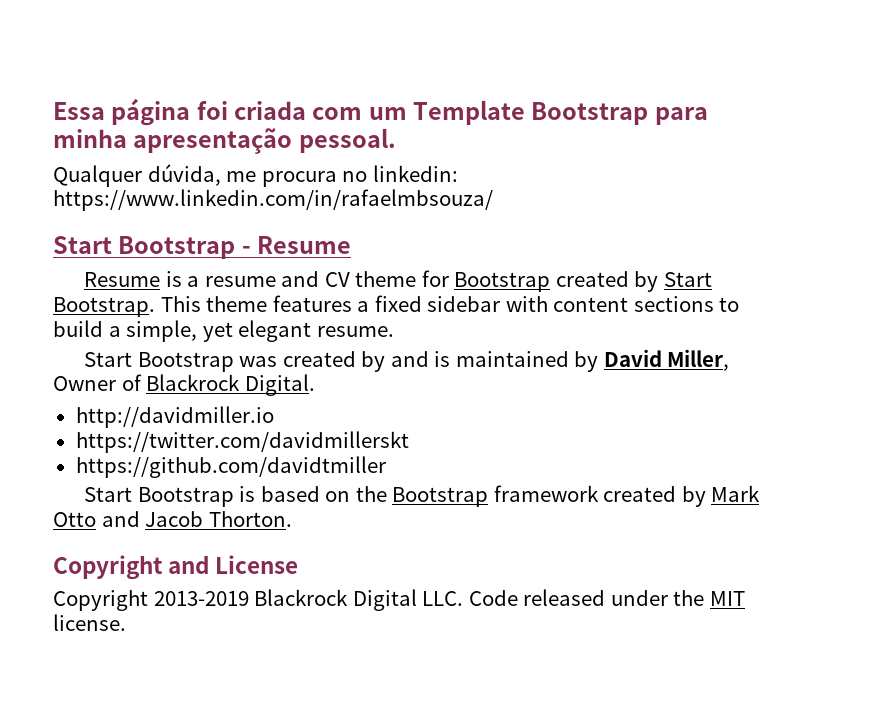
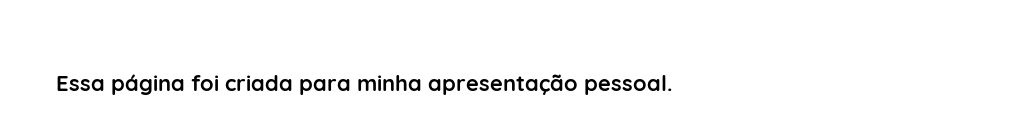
[312,100,649,125] com um Template Bootstrap -> (293, 83) none
[53,164,458,187] [53,189,493,211] [53,236,352,259] [84,270,712,292] [53,295,740,317] [53,320,394,342] [84,349,730,372] [53,374,315,396] [75,406,274,428] [75,431,409,453] [75,456,386,478] [84,485,761,507] [53,511,292,527] [53,555,299,580] [53,589,745,611] [53,614,126,631] // Qualquer dúvida, me procura no linkedin: https://www.linkedin.com/in/rafaelmbsouza/ // Start Bootstrap - Resume // Resume is a resume and CV theme for Bootstrap created by Start Bootstrap. This theme features a fixed sidebar with content sections to build a simple, yet elegant resume. // Start Bootstrap was created by and is maintained by David Miller, Owner of Blackrock Digital. // http://davidmiller.io // https://twitter.com/davidmillerskt // https://github.com/davidtmiller // Start Bootstrap is based on the Bootstrap framework created by Mark Otto and Jacob Thorton. // Copyright and License // Copyright 2013-2019 Blackrock Digital LLC. Code released under the MIT license. -> (672, 85) none

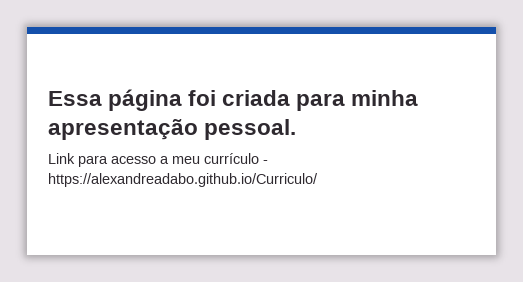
(672, 85) none -> [48,153,268,167] [48,173,318,187] // Link para acesso a meu currículo - https://alexandreadabo.github.io/Curriculo/

